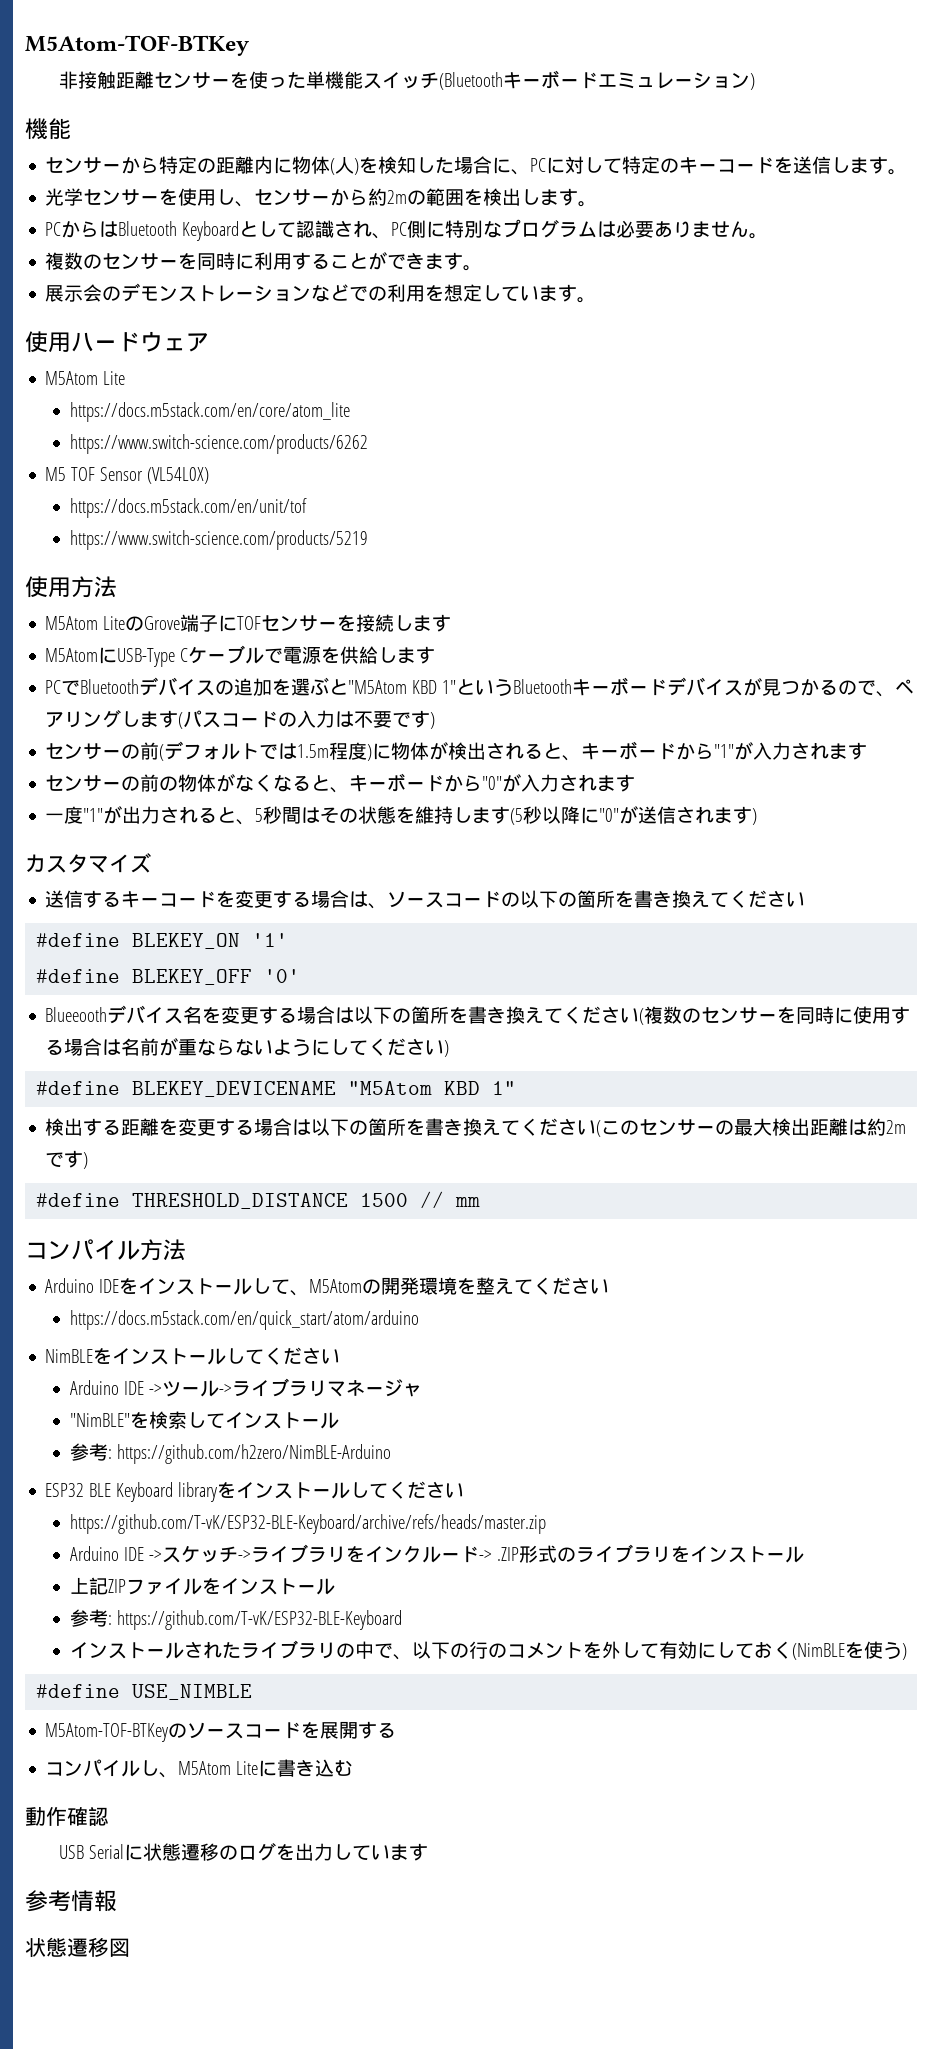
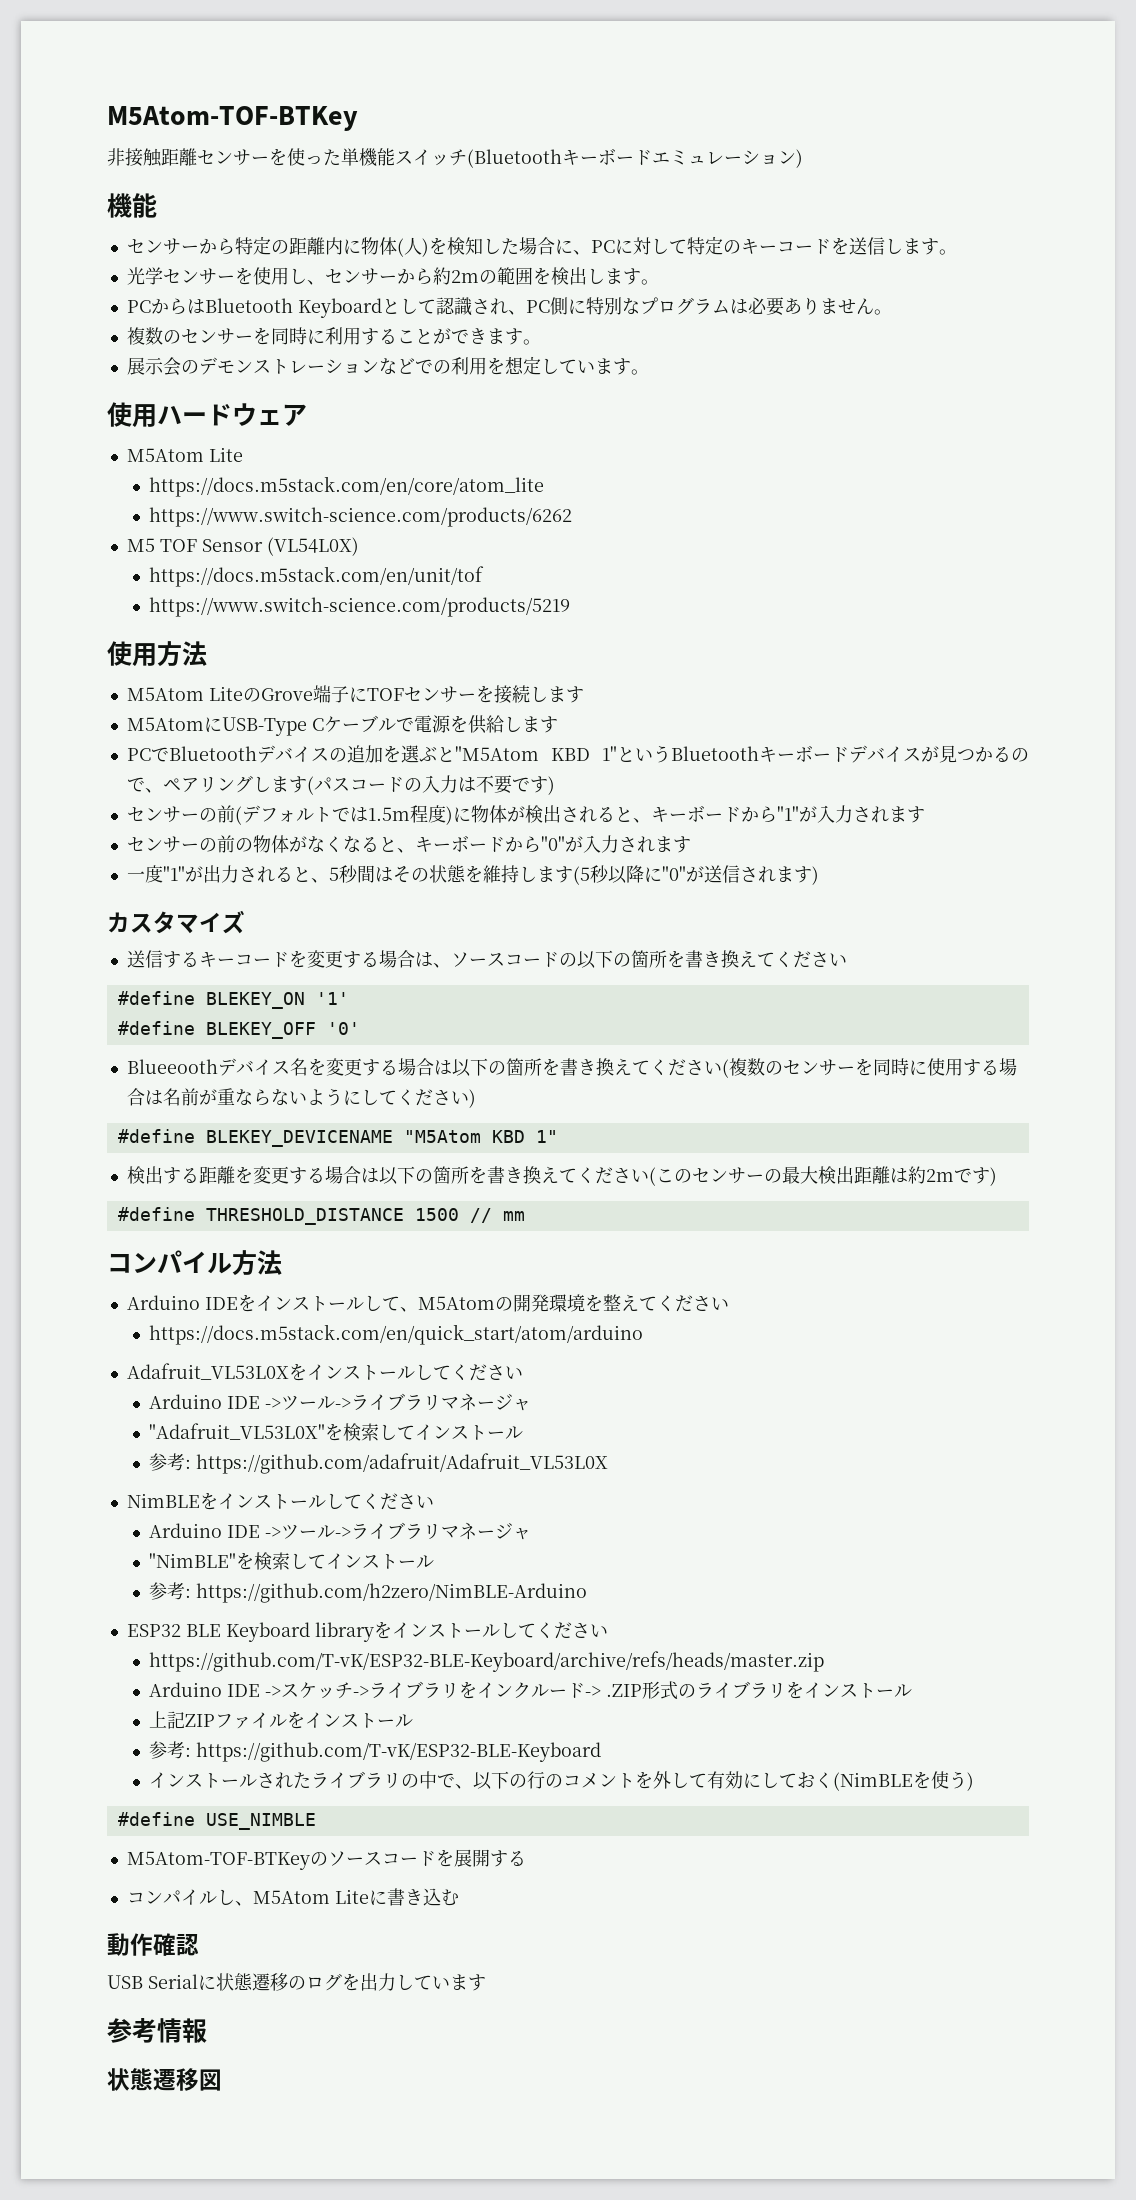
(419, 1320) none -> [126,1363,523,1381] [148,1393,531,1411] [148,1423,523,1441] [148,1453,608,1474] // Adafruit_VL53L0Xをインストールしてください // Arduino IDE ->ツール->ライブラリマネージャ // "Adafruit_VL53L0X"を検索してインストール // 参考: https://github.com/adafruit/Adafruit_VL53L0X

